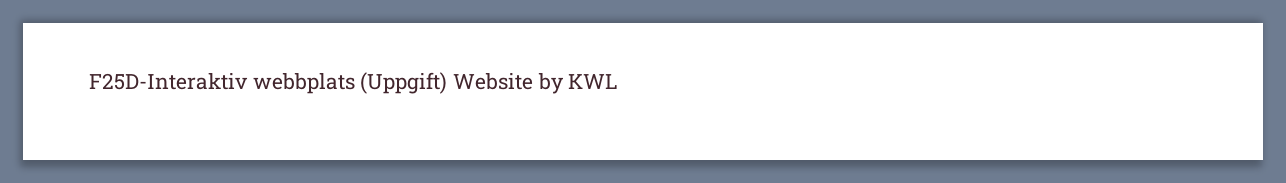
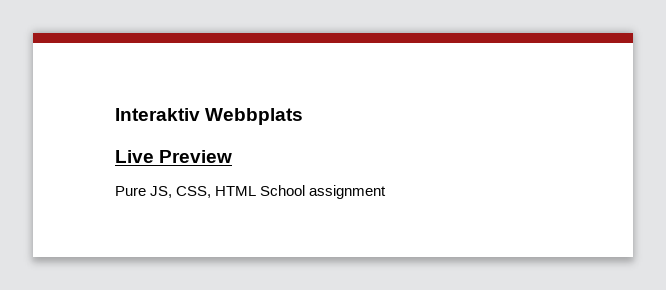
[89,72,618,94] F25D-Interaktiv webbplats (Uppgift) Website by KWL -> [115,108,304,125] [115,150,233,163] [115,185,387,199] Interaktiv Webbplats // Live Preview // Pure JS, CSS, HTML School assignment

